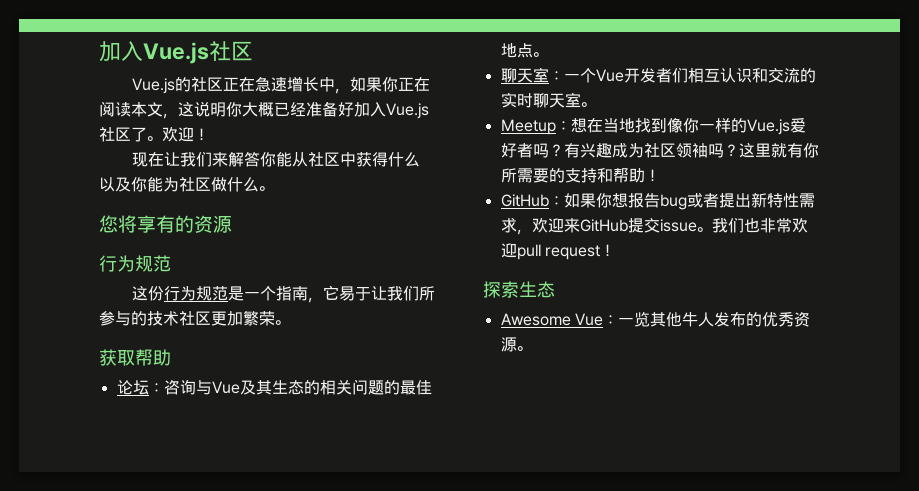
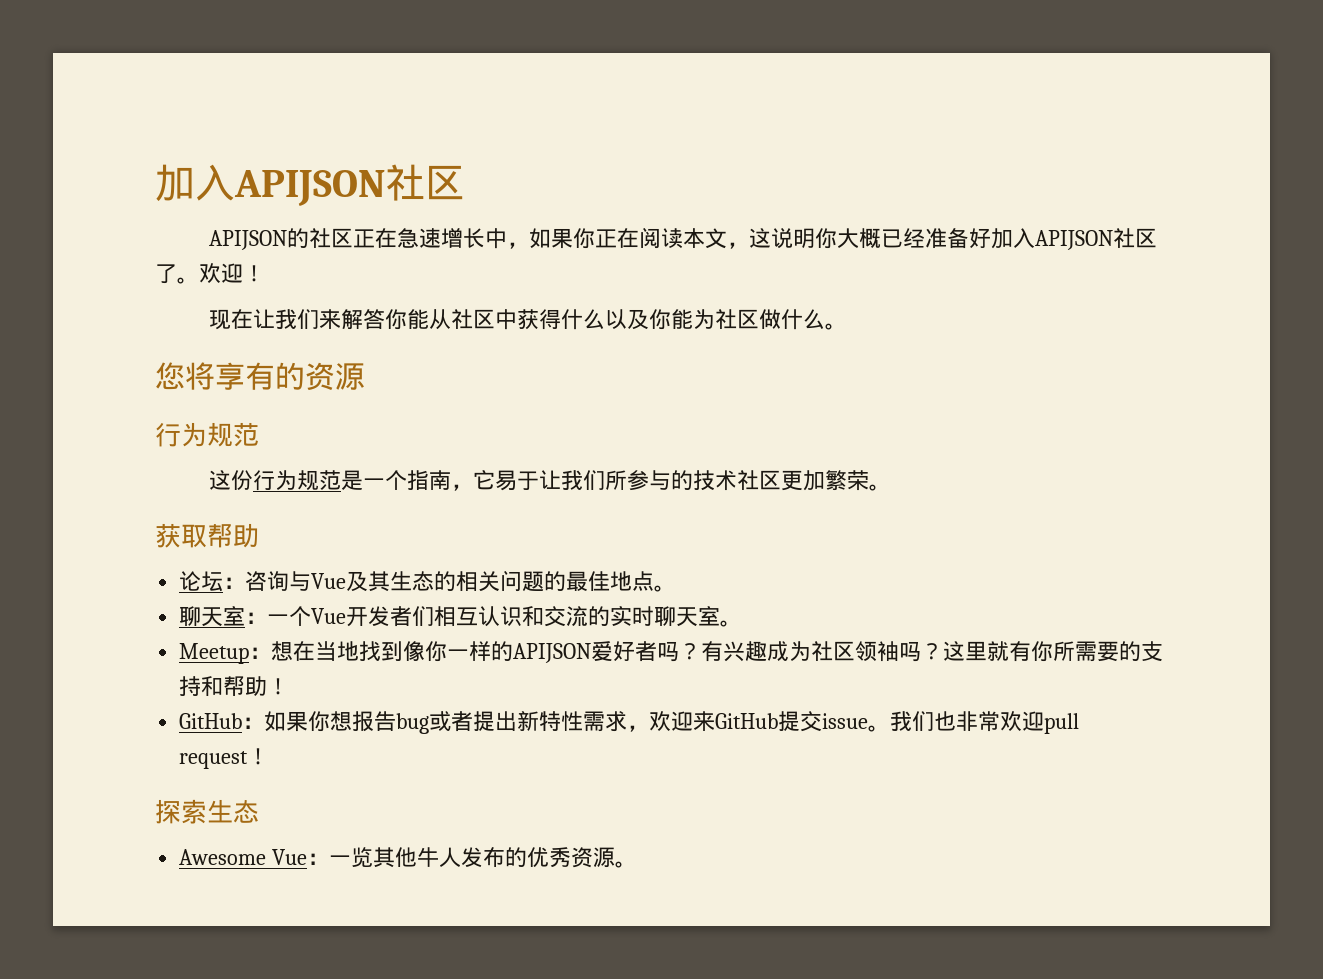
[99,41,209,64] 加入Vue.js -> [155,164,385,206] 加入APIJSON
[132,78,176,94] Vue.js -> [208,230,287,250] APIJSON
[386,103,429,119] Vue.js -> [1034,230,1113,250] APIJSON
[746,119,790,135] Vue.js -> [513,643,592,663] APIJSON

